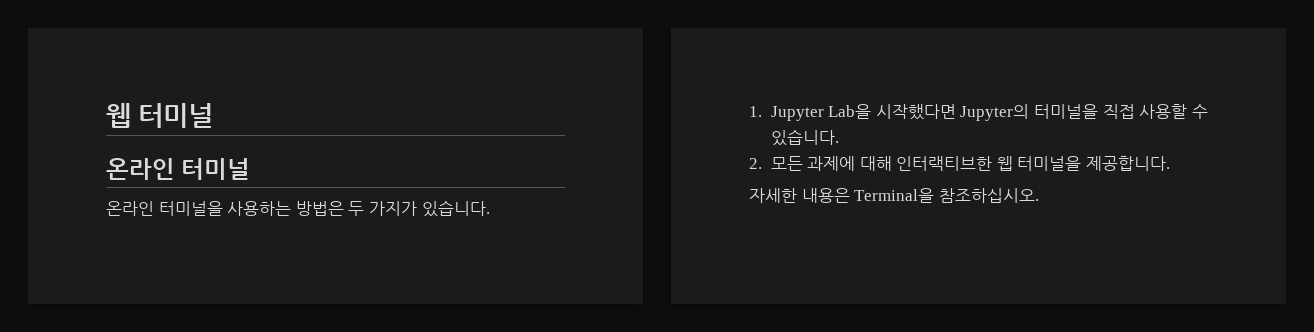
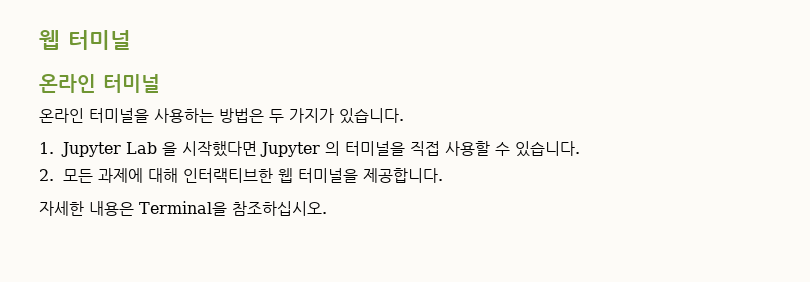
[828,104,1030,121] Lab을 시작했다면 Jupyter의 -> [125,141,340,157] Lab 을 시작했다면 Jupyter 의

